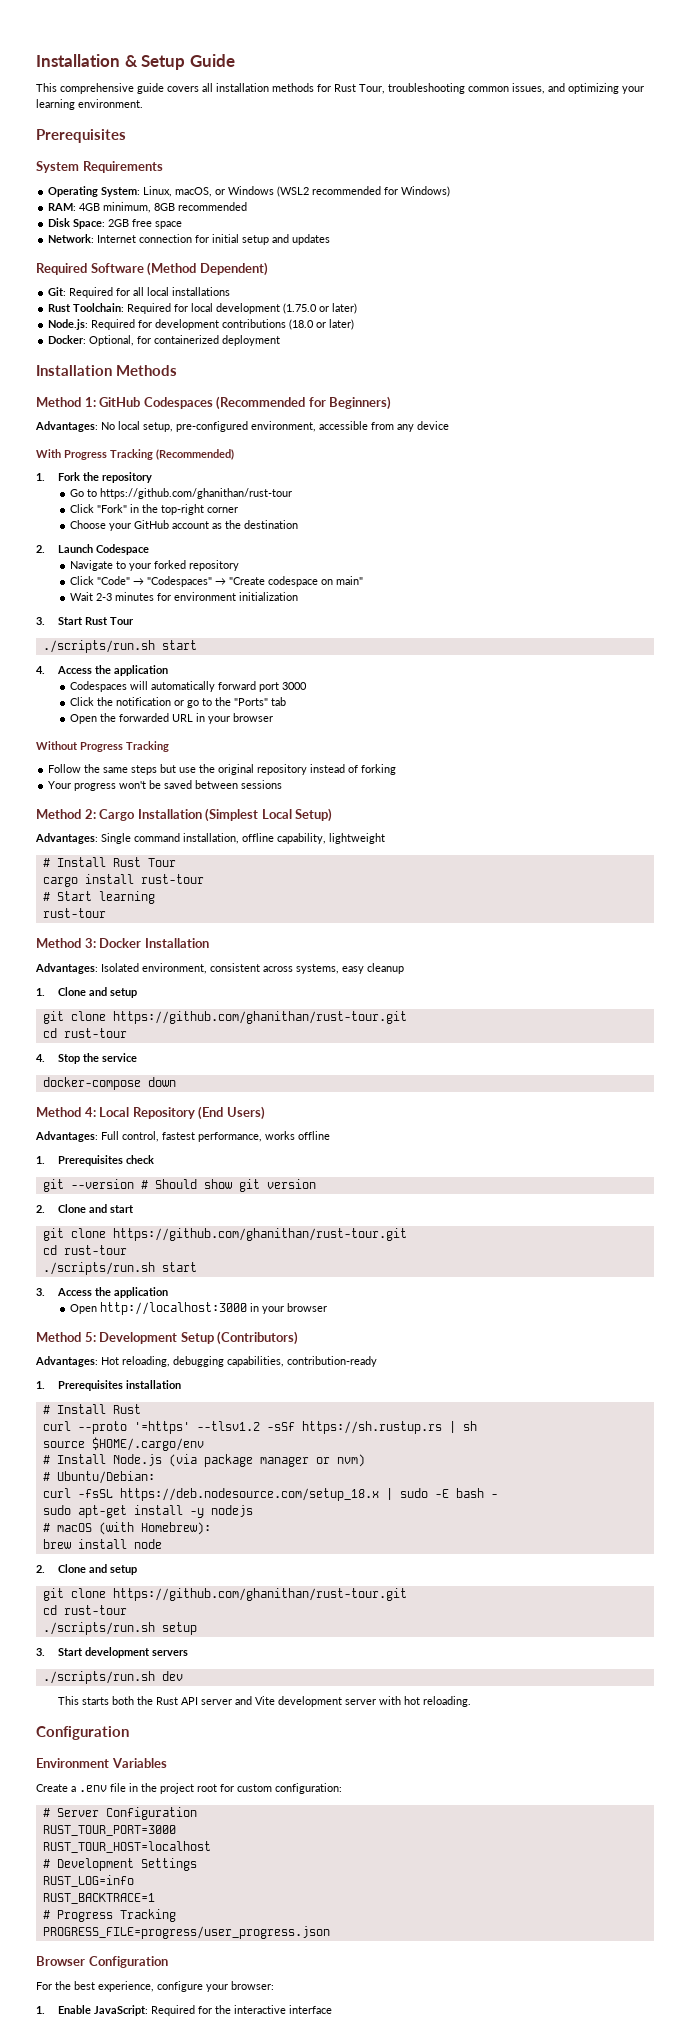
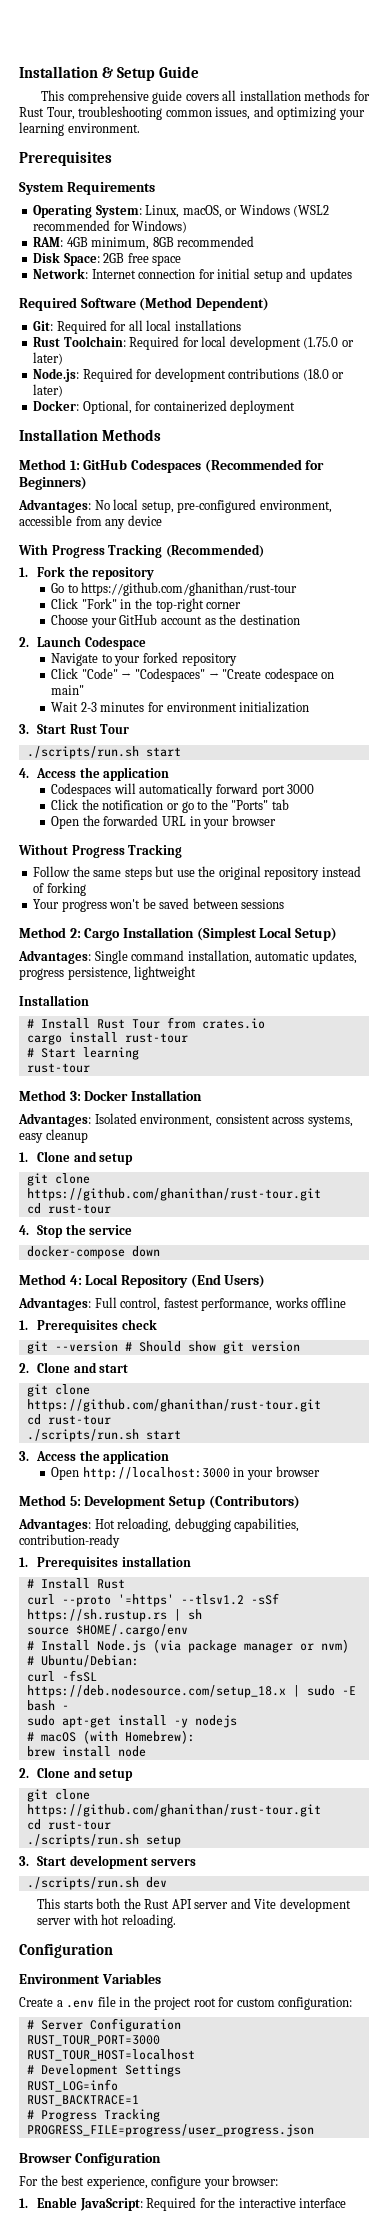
[242,833,326,844] offline capability, -> [255,950,357,964] [19,967,131,980] automatic updates, progress persistence,
(385, 838) none -> [19,995,89,1006] // Installation
(176, 862) none -> [166,1017,265,1029] from crates.io

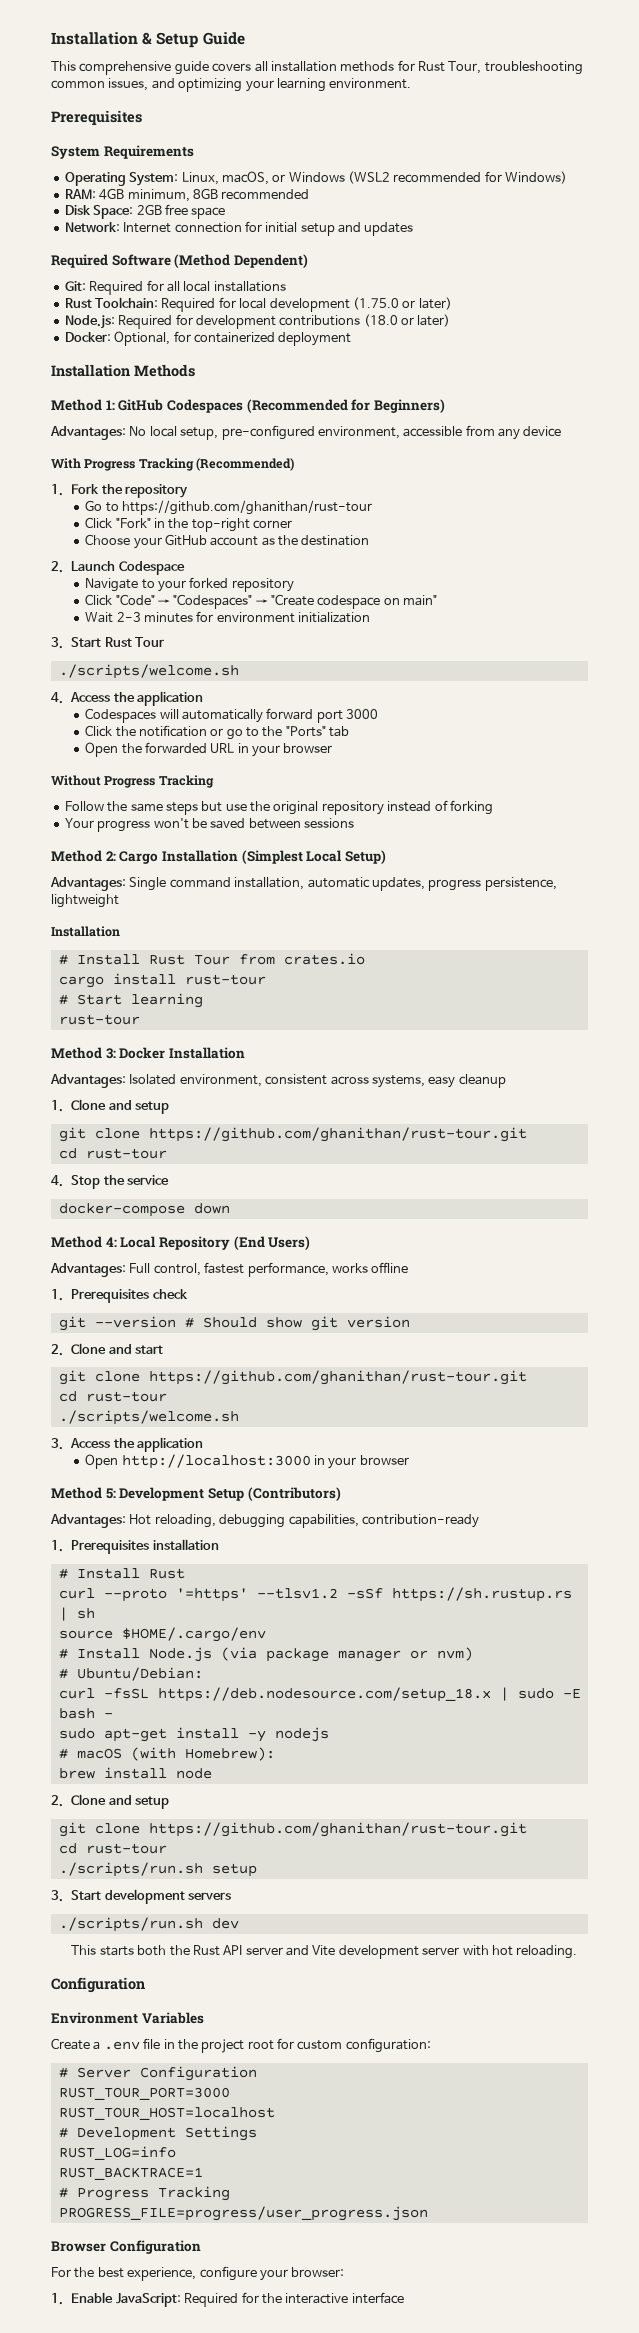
[26,746,181,759] ./scripts/run.sh start -> [58,664,239,679] ./scripts/welcome.sh
[26,1429,181,1442] ./scripts/run.sh start -> [58,1410,239,1425] ./scripts/welcome.sh

